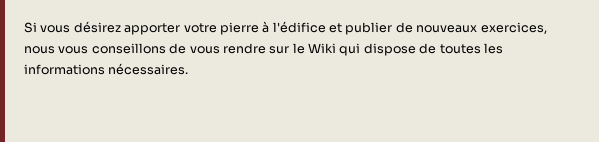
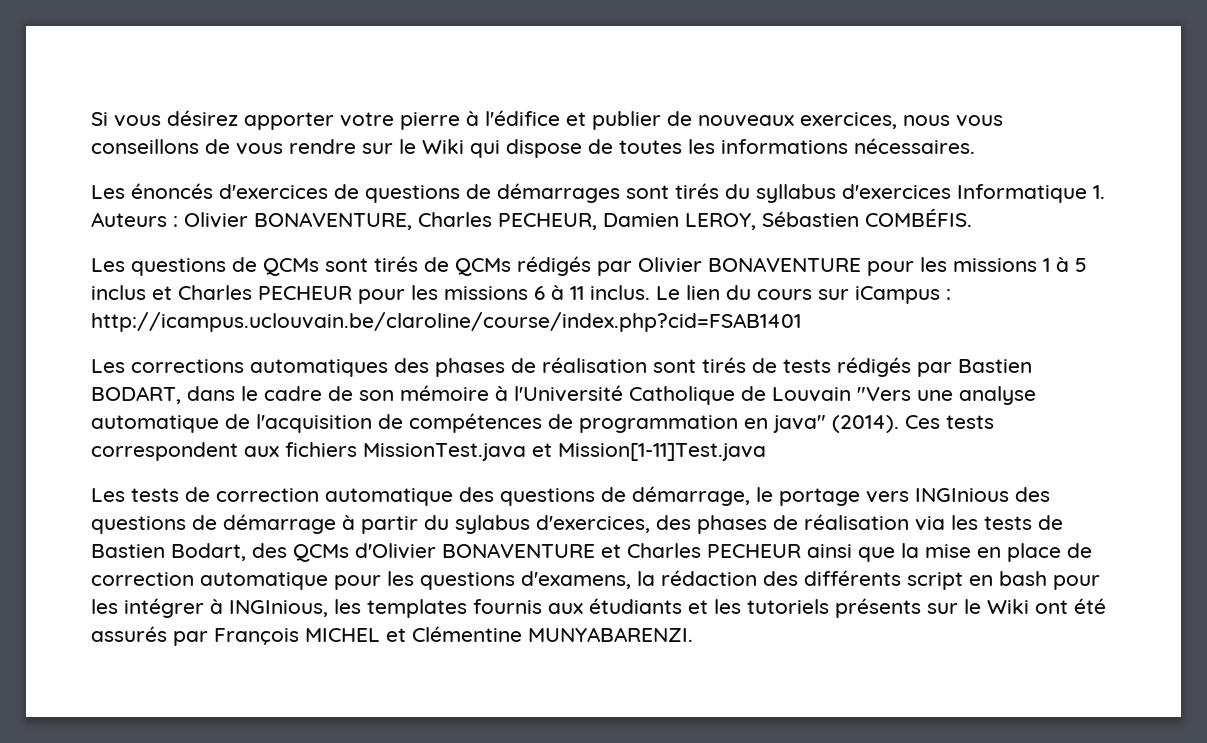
(189, 69) none -> [91,183,1105,203] [91,208,972,230] [91,256,1087,276] [91,285,951,304] [91,312,801,332] [91,357,1032,377] [91,385,1036,405] [91,413,994,433] [91,442,766,461] [91,486,1050,506] [91,514,1063,534] [91,543,1092,562] [91,570,1100,590] [91,598,1106,618] [91,626,693,646] // Les énoncés d'exercices de questions de démarrages sont tirés du syllabus d'exercices Informatique 1. Auteurs : Olivier BONAVENTURE, Charles PECHEUR, Damien LEROY, Sébastien COMBÉFIS. // Les questions de QCMs sont tirés de QCMs rédigés par Olivier BONAVENTURE pour les missions 1 à 5 inclus et Charles PECHEUR pour les missions 6 à 11 inclus. Le lien du cours sur iCampus : http://icampus.uclouvain.be/claroline/course/index.php?cid=FSAB1401 // Les corrections automatiques des phases de réalisation sont tirés de tests rédigés par Bastien BODART, dans le cadre de son mémoire à l'Université Catholique de Louvain "Vers une analyse automatique de l'acquisition de compétences de programmation en java" (2014). Ces tests correspondent aux fichiers MissionTest.java et Mission[1-11]Test.java // Les tests de correction automatique des questions de démarrage, le portage vers INGInious des questions de démarrage à partir du sylabus d'exercices, des phases de réalisation via les tests de Bastien Bodart, des QCMs d'Olivier BONAVENTURE et Charles PECHEUR ainsi que la mise en place de correction automatique pour les questions d'examens, la rédaction des différents script en bash pour les intégrer à INGInious, les templates fournis aux étudiants et les tutoriels présents sur le Wiki ont été assurés par François MICHEL et Clémentine MUNYABARENZI.

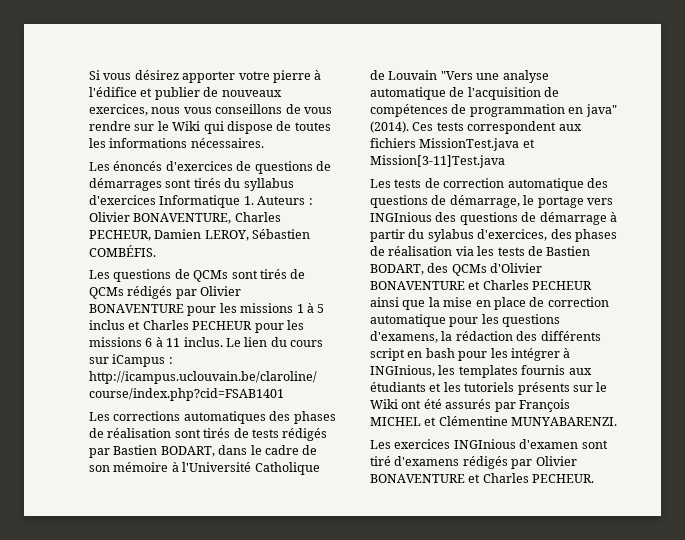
[558,443,766,461] Mission[1-11]Test.java -> [370,155,505,168] Mission[3-11]Test.java
[171,543,246,561] Bodart, -> [370,264,424,275] BODART,
(693, 634) none -> [370,439,608,449] [370,456,577,469] [370,473,595,483] // Les exercices INGInious d'examen sont tiré d'examens rédigés par Olivier BONAVENTURE et Charles PECHEUR.

